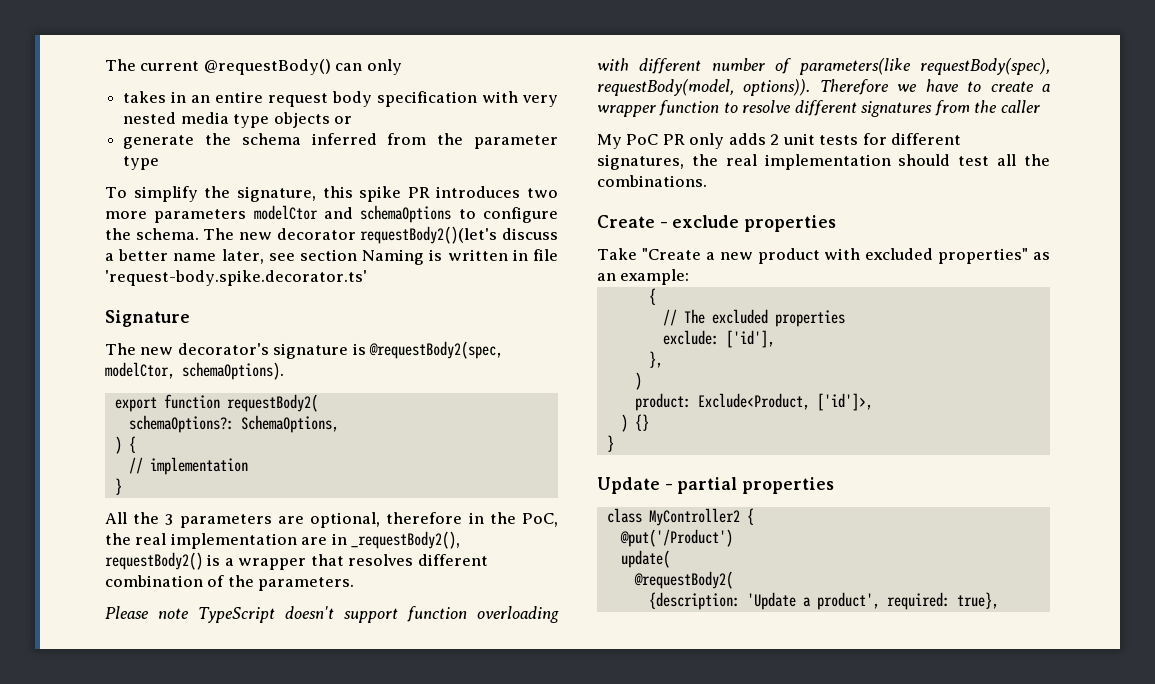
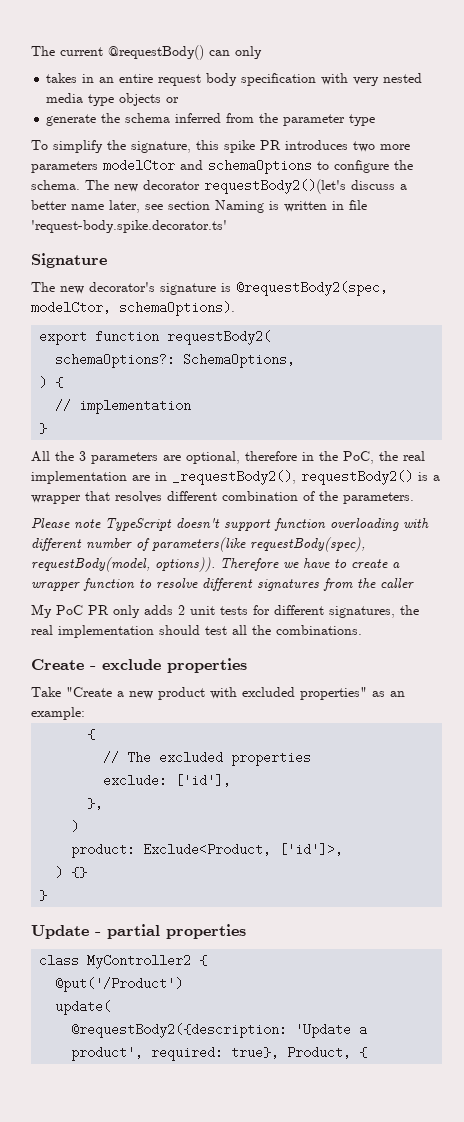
[633,571,733,589] [648,592,740,610] @requestBody2( // {description: -> [71,1023,288,1038] @requestBody2({description:
(999, 600) none -> [287,1046,368,1059] Product, {

